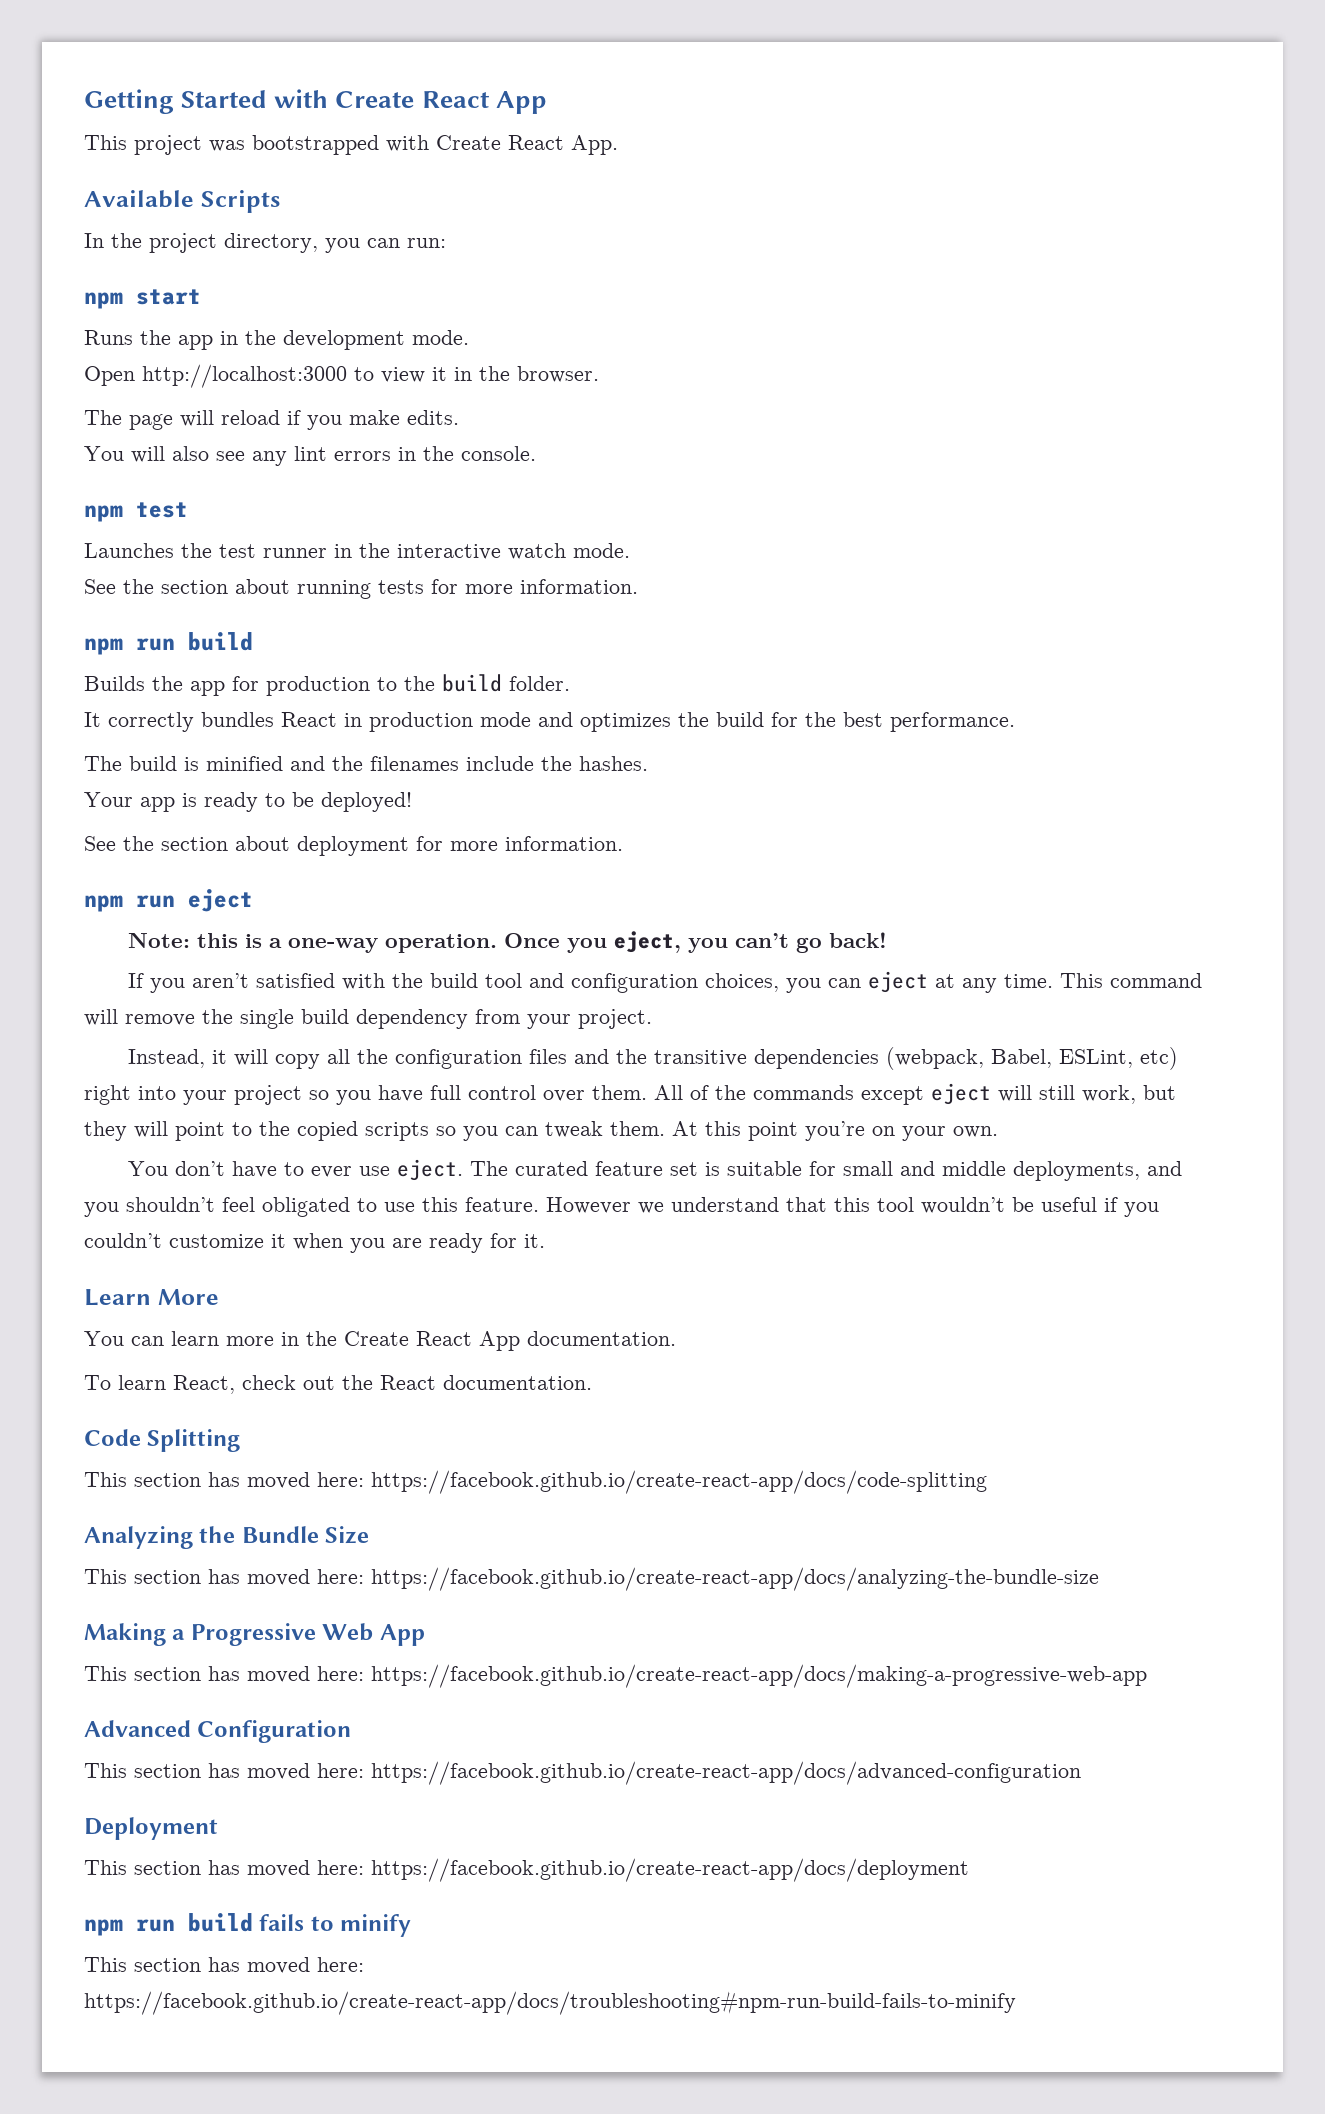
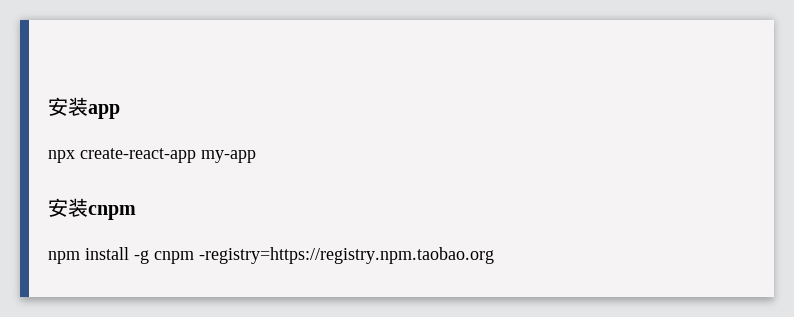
[84,89,547,114] [84,135,618,155] [84,190,280,213] [84,233,446,253] [84,289,201,309] [84,330,469,350] [84,364,599,388] [84,410,459,430] [84,446,536,466] [84,502,188,522] [84,543,630,560] [84,579,638,599] [84,632,253,655] [84,674,570,696] [84,712,1015,732] [84,756,648,771] [84,792,412,812] [84,836,623,856] [84,889,253,912] [127,931,887,953] [127,971,1202,993] [84,1009,652,1029] [127,1047,1178,1070] [84,1083,1176,1105] [84,1121,998,1141] [127,1159,1182,1181] [84,1197,1159,1217] [84,1233,545,1253] [84,1289,219,1306] [84,1331,676,1351] [84,1375,592,1394] [84,1429,241,1452] [84,1470,987,1494] [84,1526,370,1549] [84,1567,1099,1591] [84,1623,425,1646] [84,1664,1147,1688] [84,1720,352,1743] [84,1761,1081,1785] [84,1817,218,1840] [84,1858,969,1882] [84,1913,412,1937] [84,1957,364,1974] [84,1991,1016,2015] Getting Started with Create React App // This project was bootstrapped with Create React App. // Available Scripts // In the project directory, you can run: // npm start // Runs the app in the development mode. // Open http://localhost:3000 to view it in the browser. // The page will reload if you make edits. // You will also see any lint errors in the console. // npm test // Launches the test runner in the interactive watch mode. // See the section about running tests for more information. // npm run build // Builds the app for production to the build folder. // It correctly bundles React in production mode and optimizes the build for the best performance. // The build is minified and the filenames include the hashes. // Your app is ready to be deployed! // See the section about deployment for more information. // npm run eject // Note: this is a one-way operation. Once you eject, you can’t go back! // If you aren’t satisfied with the build tool and configuration choices, you can eject at any time. This command will remove the single build dependency from your project. // Instead, it will copy all the configuration files and the transitive dependencies (webpack, Babel, ESLint, etc) right into your project so you have full control over them. All of the commands except eject will still work, but they will point to the copied scripts so you can tweak them. At this point you’re on your own. // You don’t have to ever use eject. The curated feature set is suitable for small and middle deployments, and you shouldn’t feel obligated to use this feature. However we understand that this tool wouldn’t be useful if you couldn’t customize it when you are ready for it. // Learn More // You can learn more in the Create React App documentation. // To learn React, check out the React documentation. // Code Splitting // This section has moved here: https://facebook.github.io/create-react-app/docs/code-splitting // Analyzing the Bundle Size // This section has moved here: https://facebook.github.io/create-react-app/docs/analyzing-the-bundle-size // Making a Progressive Web App // This section has moved here: https://facebook.github.io/create-react-app/docs/making-a-progressive-web-app // Advanced Configuration // This section has moved here: https://facebook.github.io/create-react-app/docs/advanced-configuration // Deployment // This section has moved here: https://facebook.github.io/create-react-app/docs/deployment // npm run build fails to minify // This section has moved here: https://facebook.github.io/create-react-app/docs/troubleshooting#npm-run-build-fails-to-minify -> [48,97,120,119] [48,148,256,163] [48,198,136,220] [48,247,494,264] 安装app // npx create-react-app my-app // 安装cnpm // npm install -g cnpm -registry=https://registry.npm.taobao.org

